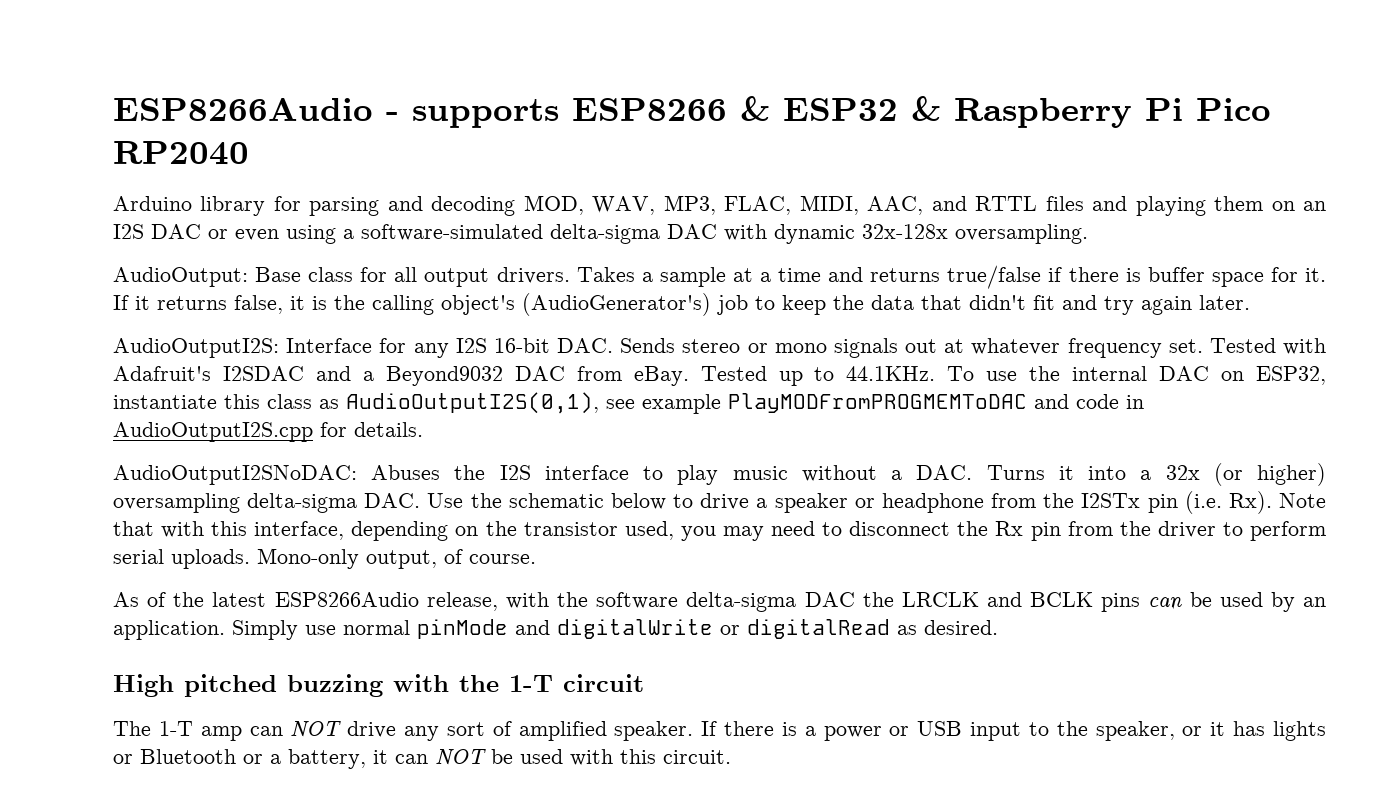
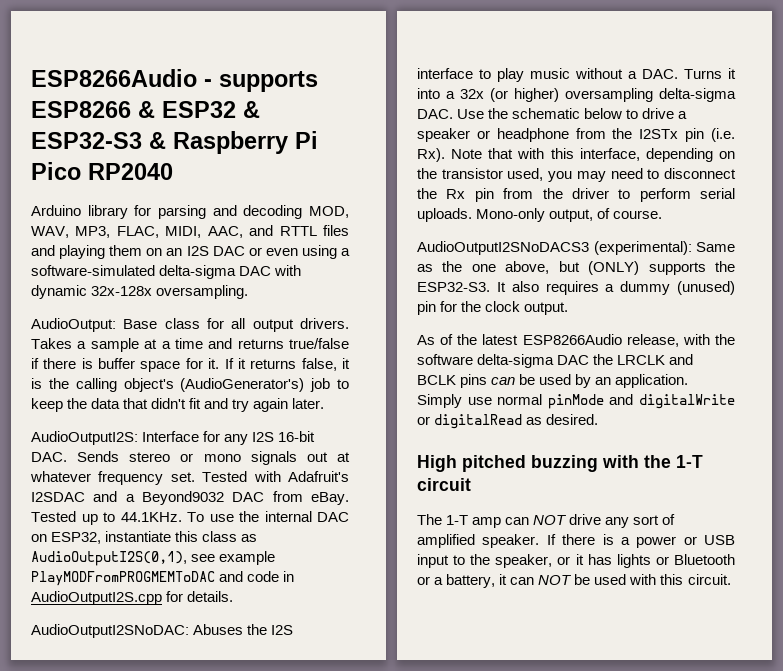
(941, 108) none -> [31,132,166,149] ESP32-S3 &
(536, 559) none -> [417,241,735,255] [417,261,735,275] [417,281,735,295] [417,301,569,315] // AudioOutputI2SNoDACS3 (experimental): Same as the one above, but (ONLY) supports the ESP32-S3. It also requires a dummy (unused) pin for the clock output.

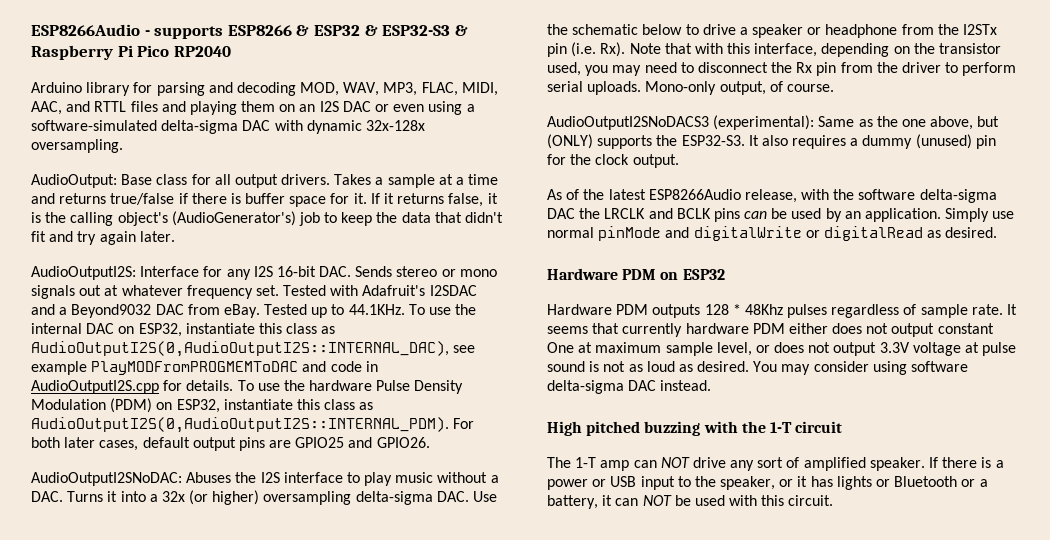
[31,551,187,566] AudioOutputI2S(0,1), -> [31,341,449,357] AudioOutputI2S(0,AudioOutputI2S::INTERNAL_DAC),
(234, 596) none -> [237,380,464,394] [31,398,374,413] [31,417,475,433] [31,437,430,451] To use the hardware Pulse Density Modulation (PDM) on ESP32, instantiate this class as AudioOutputI2S(0,AudioOutputI2S::INTERNAL_PDM). For both later cases, default output pins are GPIO25 and GPIO26.
(599, 419) none -> [547,268,725,280] [547,304,1018,318] [547,323,994,337] [547,342,1017,356] [547,361,969,375] [547,380,712,394] // Hardware PDM on ESP32 // Hardware PDM outputs 128 * 48Khz pulses regardless of sample rate. It seems that currently hardware PDM either does not output constant One at maximum sample level, or does not output 3.3V voltage at pulse sound is not as loud as desired. You may consider using software delta-sigma DAC instead.

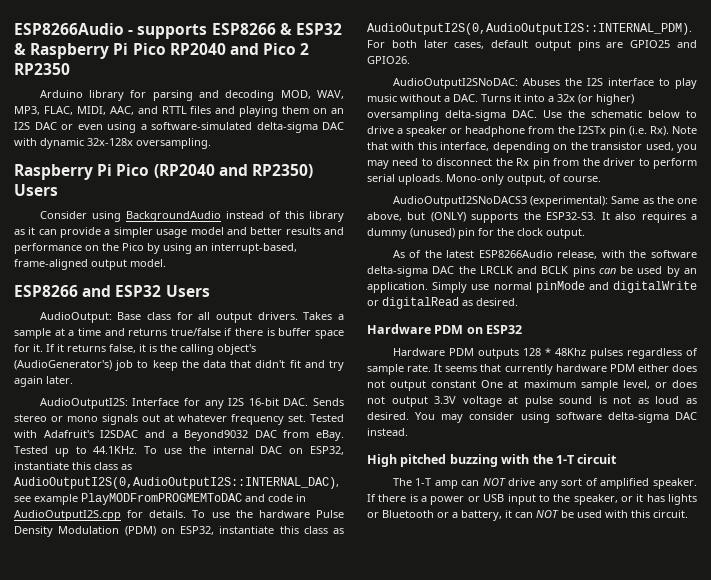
[382,25,468,36] ESP32-S3 & -> (26, 49) none
(231, 51) none -> [229,43,310,55] [14,63,70,75] and Pico 2 RP2350
(123, 146) none -> [14,164,313,180] [14,184,58,196] [39,211,344,222] [14,227,345,238] [14,243,297,254] [14,259,166,270] [14,285,210,297] // Raspberry Pi Pico (RP2040 and RP2350) Users // Consider using BackgroundAudio instead of this library as it can provide a simpler usage model and better results and performance on the Pico by using an interrupt-based, frame-aligned output model. // ESP8266 and ESP32 Users

